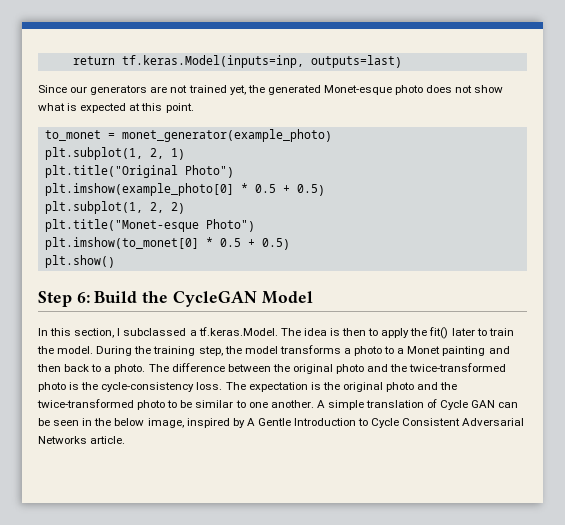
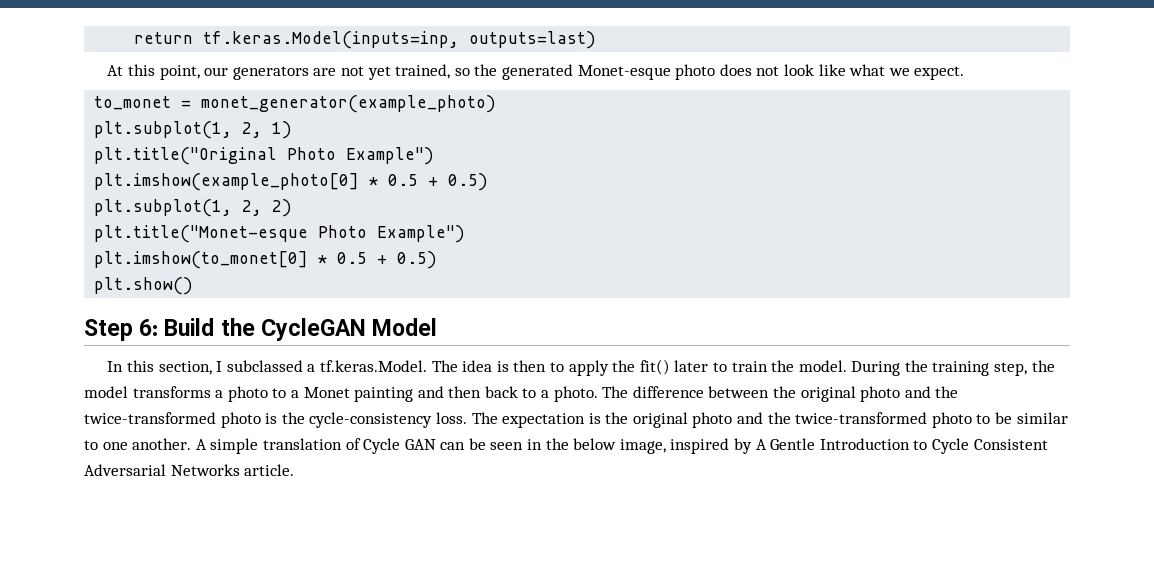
[38,85,67,93] Since -> [107,64,200,80] At this point,
[188,85,246,95] trained yet, -> [367,64,470,80] yet trained, so
[474,85,504,93] [38,103,194,113] show what is expected at this point. -> [783,64,965,80] look like what we expect.
[184,165,234,178] Photo") -> [287,147,435,165] Photo Example")
[205,219,255,232] Photo") -> [318,225,466,243] Photo Example")

